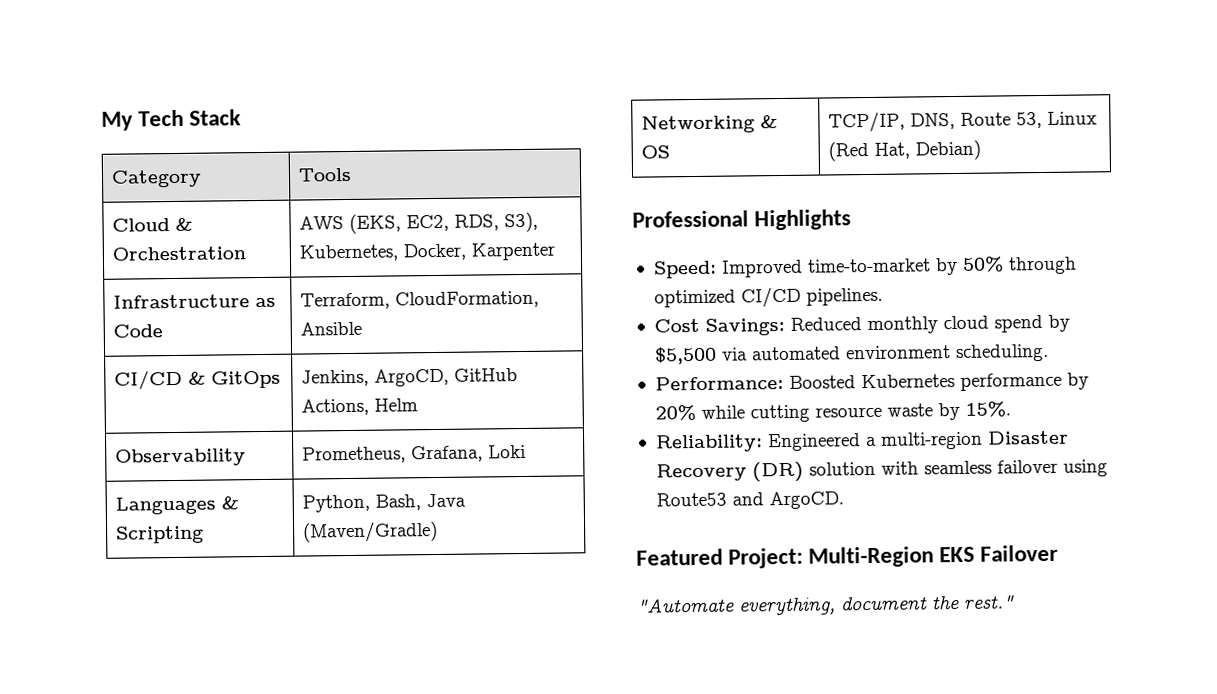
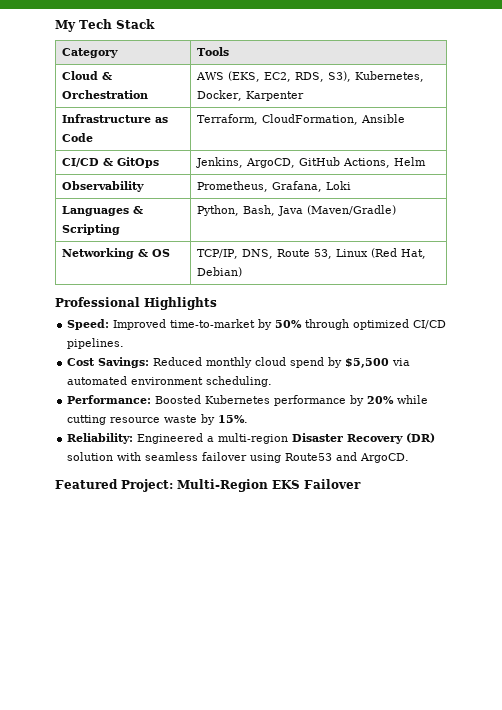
[636,595,1015,616] // "Automate everything, document the rest." -> (361, 484) none

